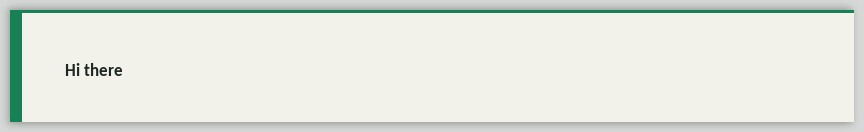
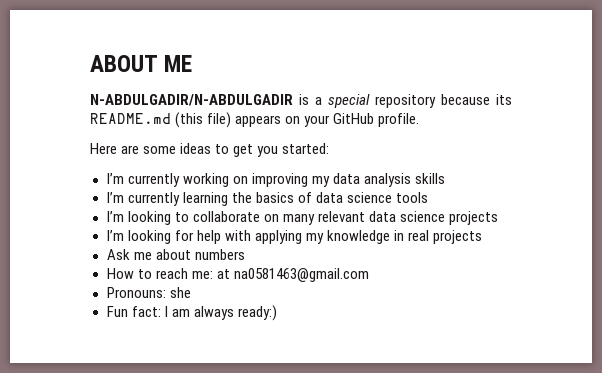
[65,63,124,76] Hi there -> [90,55,193,72] [90,94,512,108] [90,112,420,128] [90,143,330,157] [106,173,445,187] [106,192,428,206] [106,211,498,225] [106,230,483,244] [106,249,245,260] [106,268,369,282] [106,287,191,298] [106,305,277,321] ABOUT ME // N-ABDULGADIR/N-ABDULGADIR is a special repository because its README.md (this file) appears on your GitHub profile. // Here are some ideas to get you started: // I’m currently working on improving my data analysis skills // I’m currently learning the basics of data science tools // I’m looking to collaborate on many relevant data science projects // I’m looking for help with applying my knowledge in real projects // Ask me about numbers // How to reach me: at na0581463@gmail.com // Pronouns: she // Fun fact: I am always ready:)

